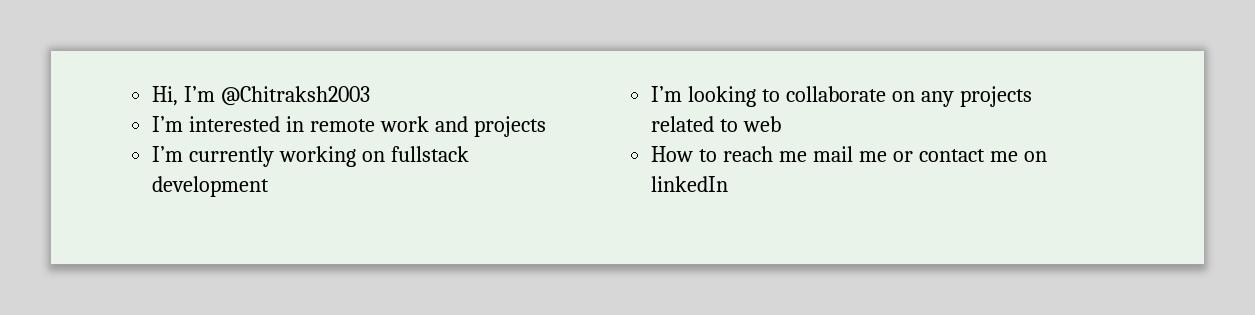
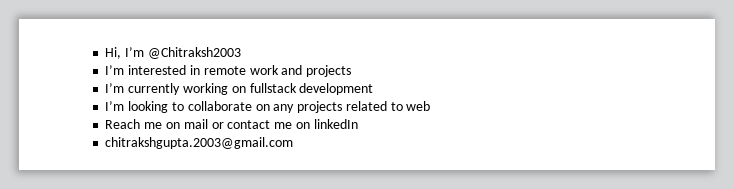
[651,146,887,162] How to reach me mail me -> [105,119,208,129] Reach me on mail
(729, 184) none -> [105,137,294,149] // chitrakshgupta.2003@gmail.com

